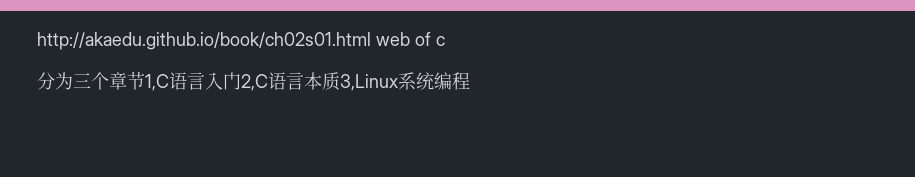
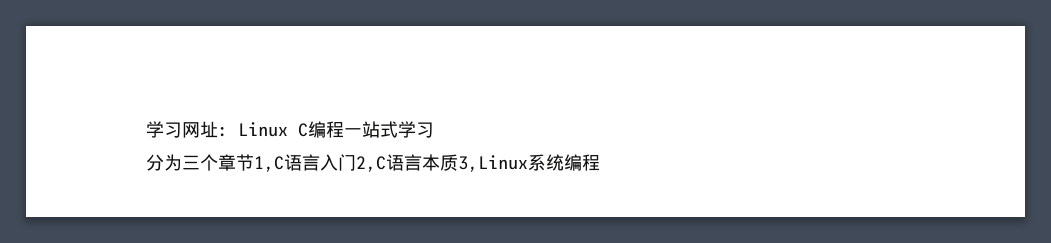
[37,32,445,50] http://akaedu.github.io/book/ch02s01.html web of c -> [146,121,435,138] 学习网址: Linux C编程一站式学习

